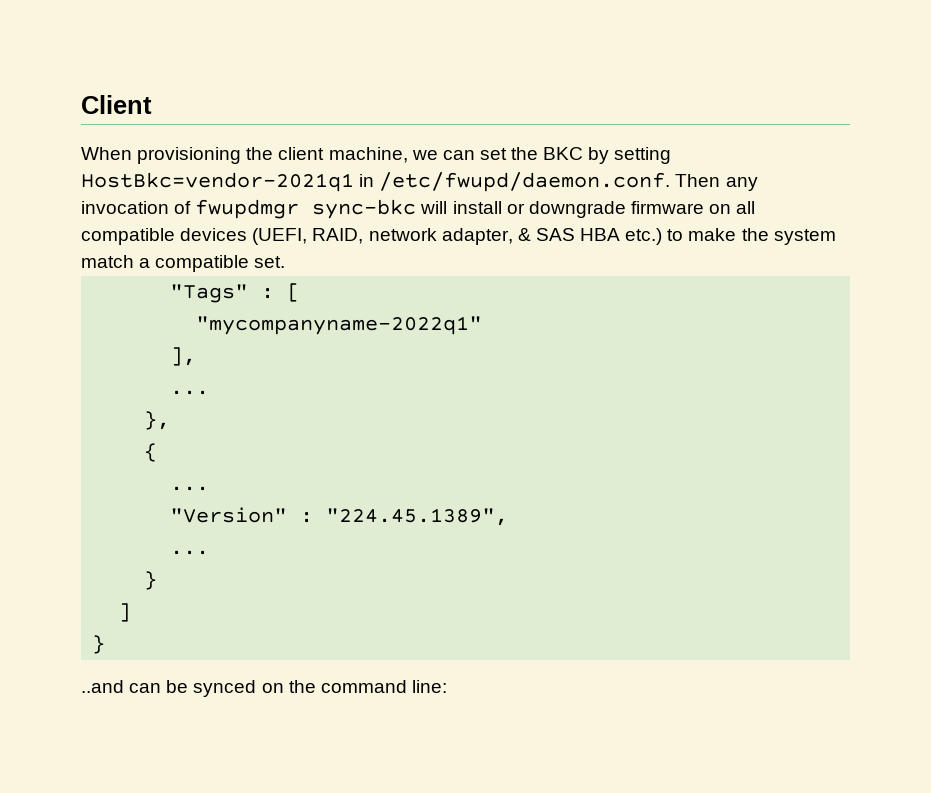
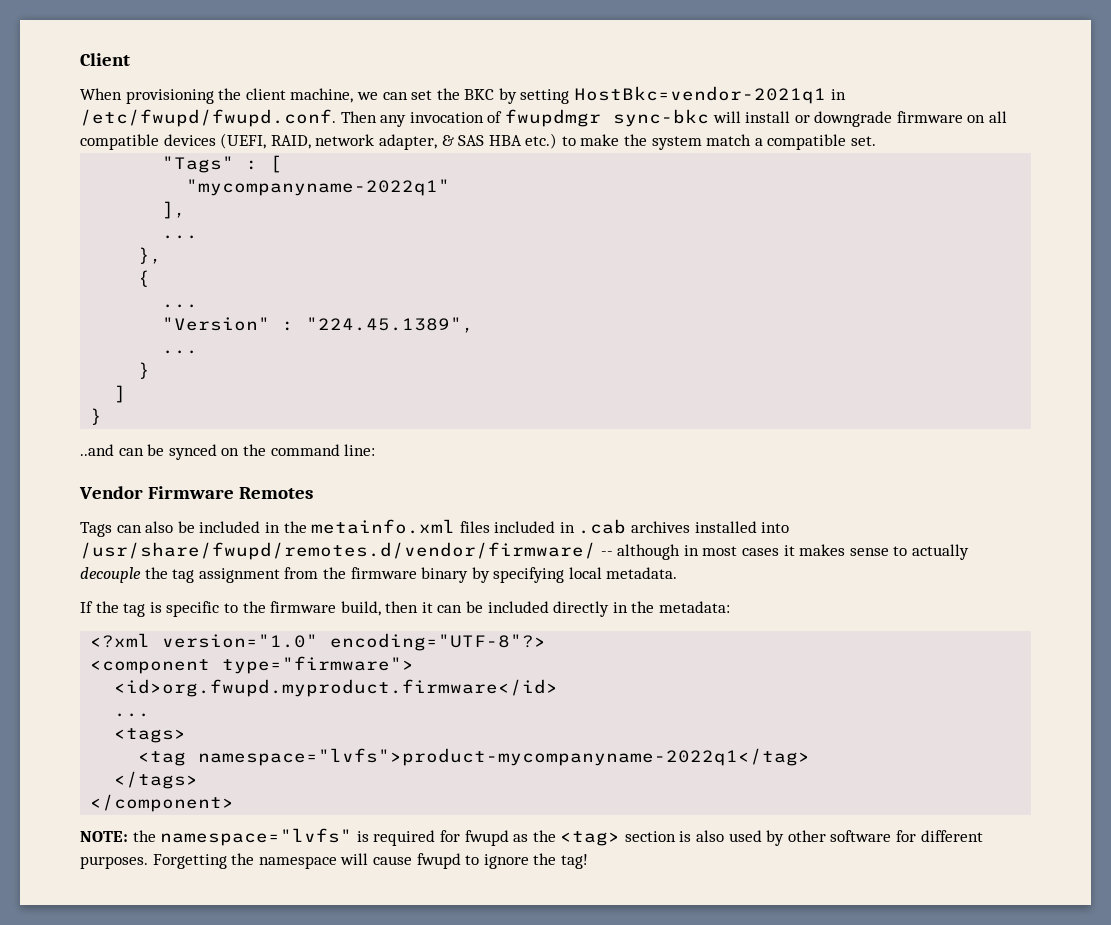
[379,172,671,192] /etc/fwupd/daemon.conf. -> [80,109,336,127] /etc/fwupd/fwupd.conf.
(447, 686) none -> [79,486,313,499] [80,519,790,537] [80,542,969,560] [80,567,678,583] [80,601,731,617] [90,633,547,651] [90,656,415,674] [114,679,559,697] [114,713,151,717] [114,728,187,743] [138,748,811,766] [114,771,199,789] [90,794,235,812] [80,828,983,846] [80,853,588,869] // Vendor Firmware Remotes // Tags can also be included in the metainfo.xml files included in .cab archives installed into /usr/share/fwupd/remotes.d/vendor/firmware/ -- although in most cases it makes sense to actually decouple the tag assignment from the firmware binary by specifying local metadata. // If the tag is specific to the firmware build, then it can be included directly in the metadata: // <?xml version="1.0" encoding="UTF-8"?> // <component type="firmware"> // <id>org.fwupd.myproduct.firmware</id> // ... // <tags> // <tag namespace="lvfs">product-mycompanyname-2022q1</tag> // </tags> // </component> // NOTE: the namespace="lvfs" is required for fwupd as the <tag> section is also used by other software for different purposes. Forgetting the namespace will cause fwupd to ignore the tag!

